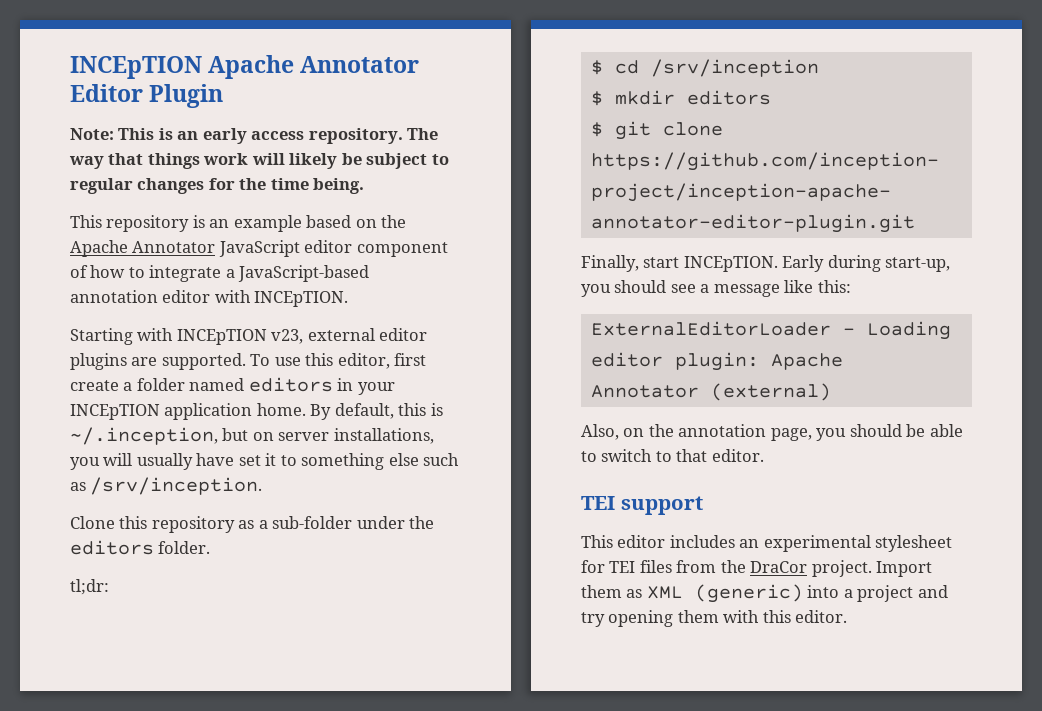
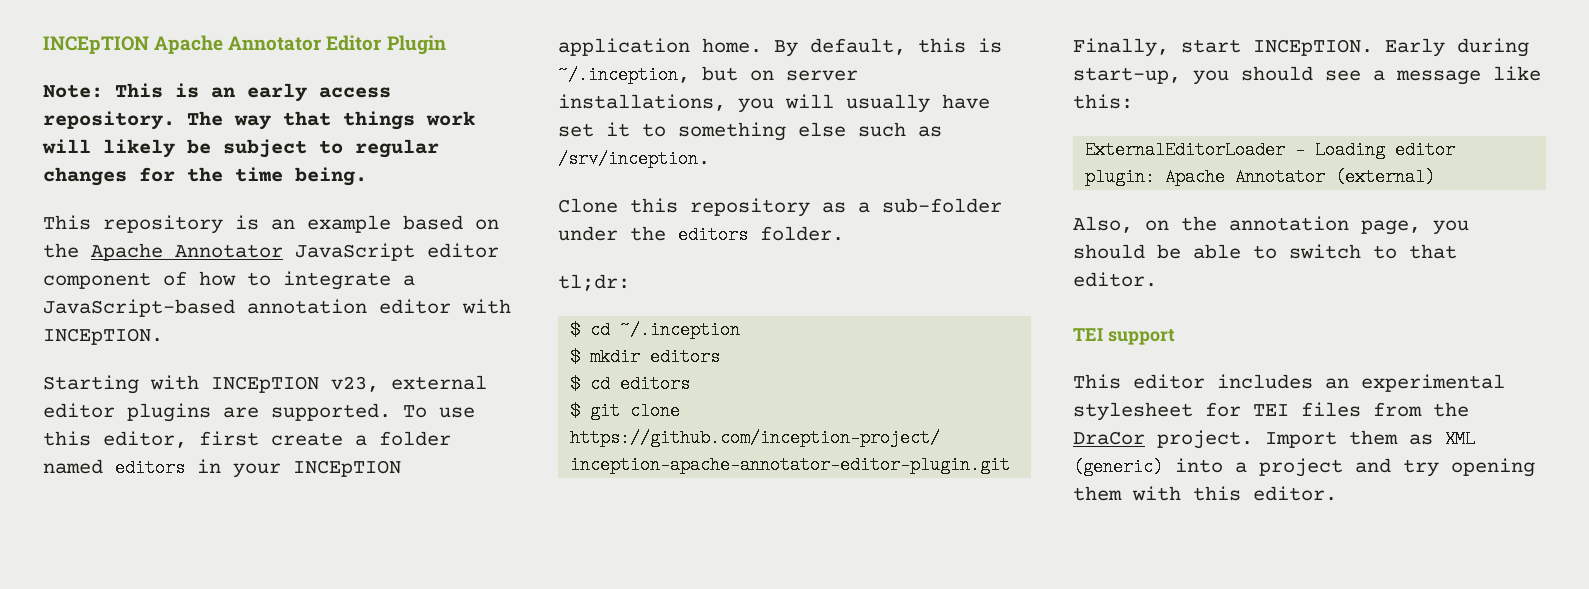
[650,59,819,77] /srv/inception -> [620,321,741,339] ~/.inception
(771, 97) none -> [570,375,691,393] // $ cd editors

